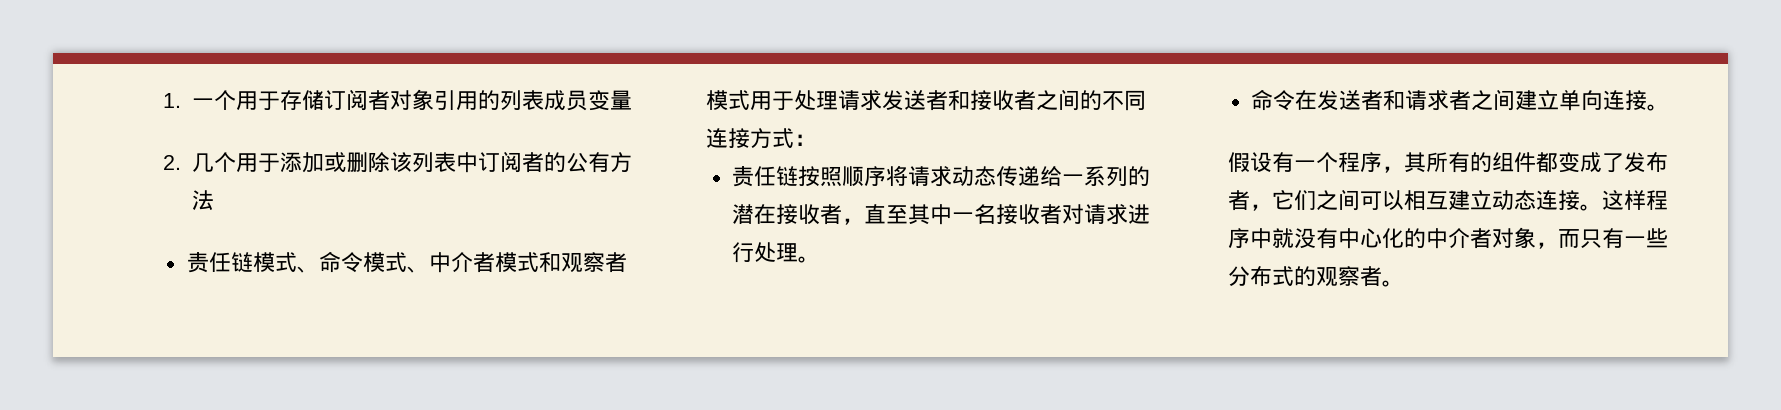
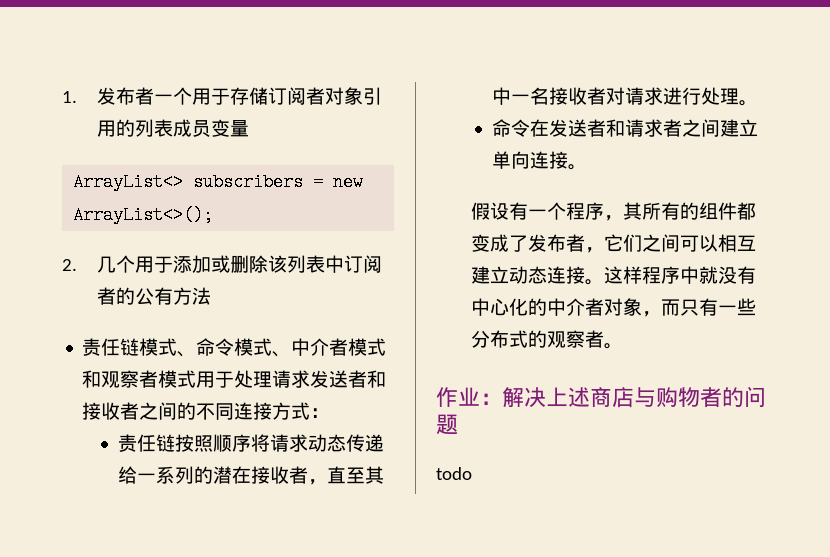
(181, 100) none -> [97,87,155,105] 发布者
(632, 100) none -> [73,173,364,191] [73,206,214,224] // ArrayList<> subscribers = new ArrayList<>();
(1404, 283) none -> [436,386,766,408] [436,414,458,435] [436,467,472,480] // 作业：解决上述商店与购物者的问题 // todo

